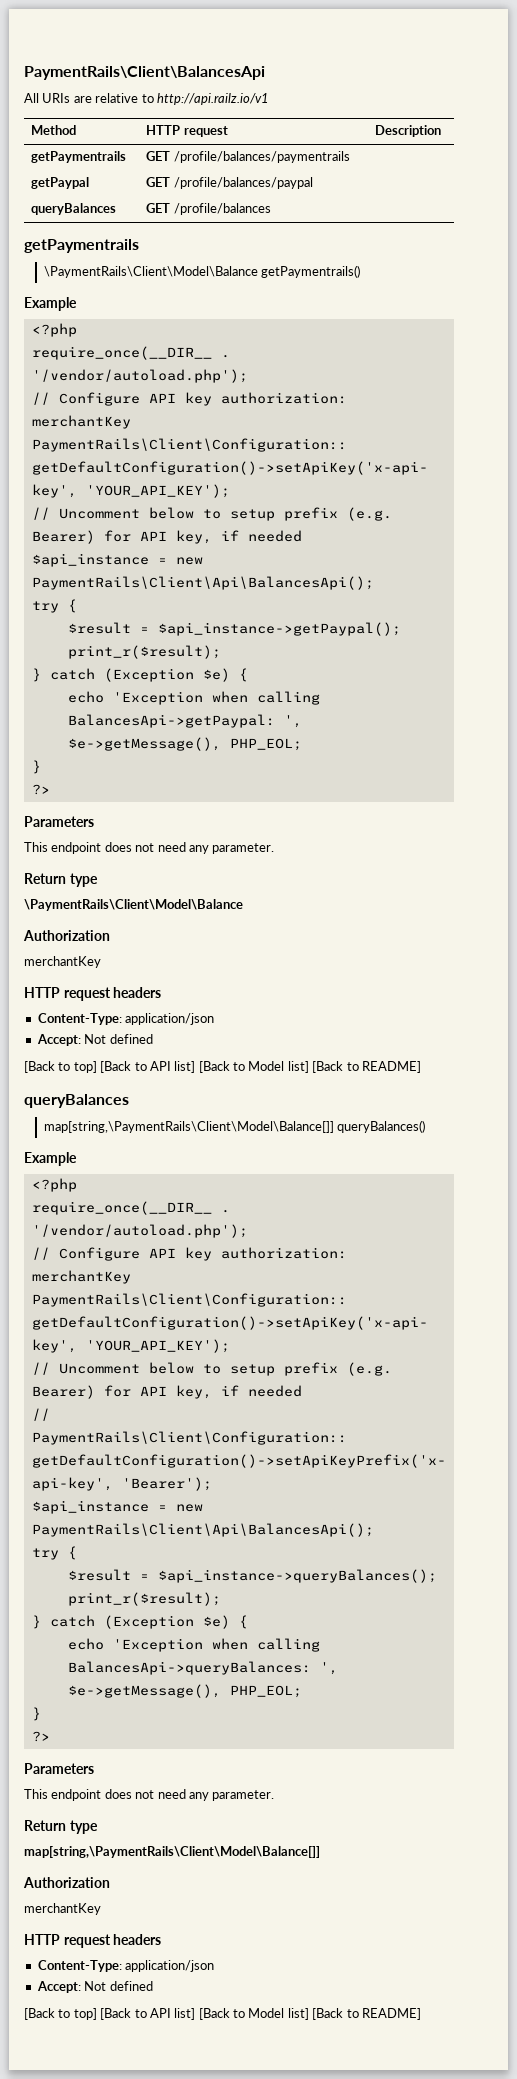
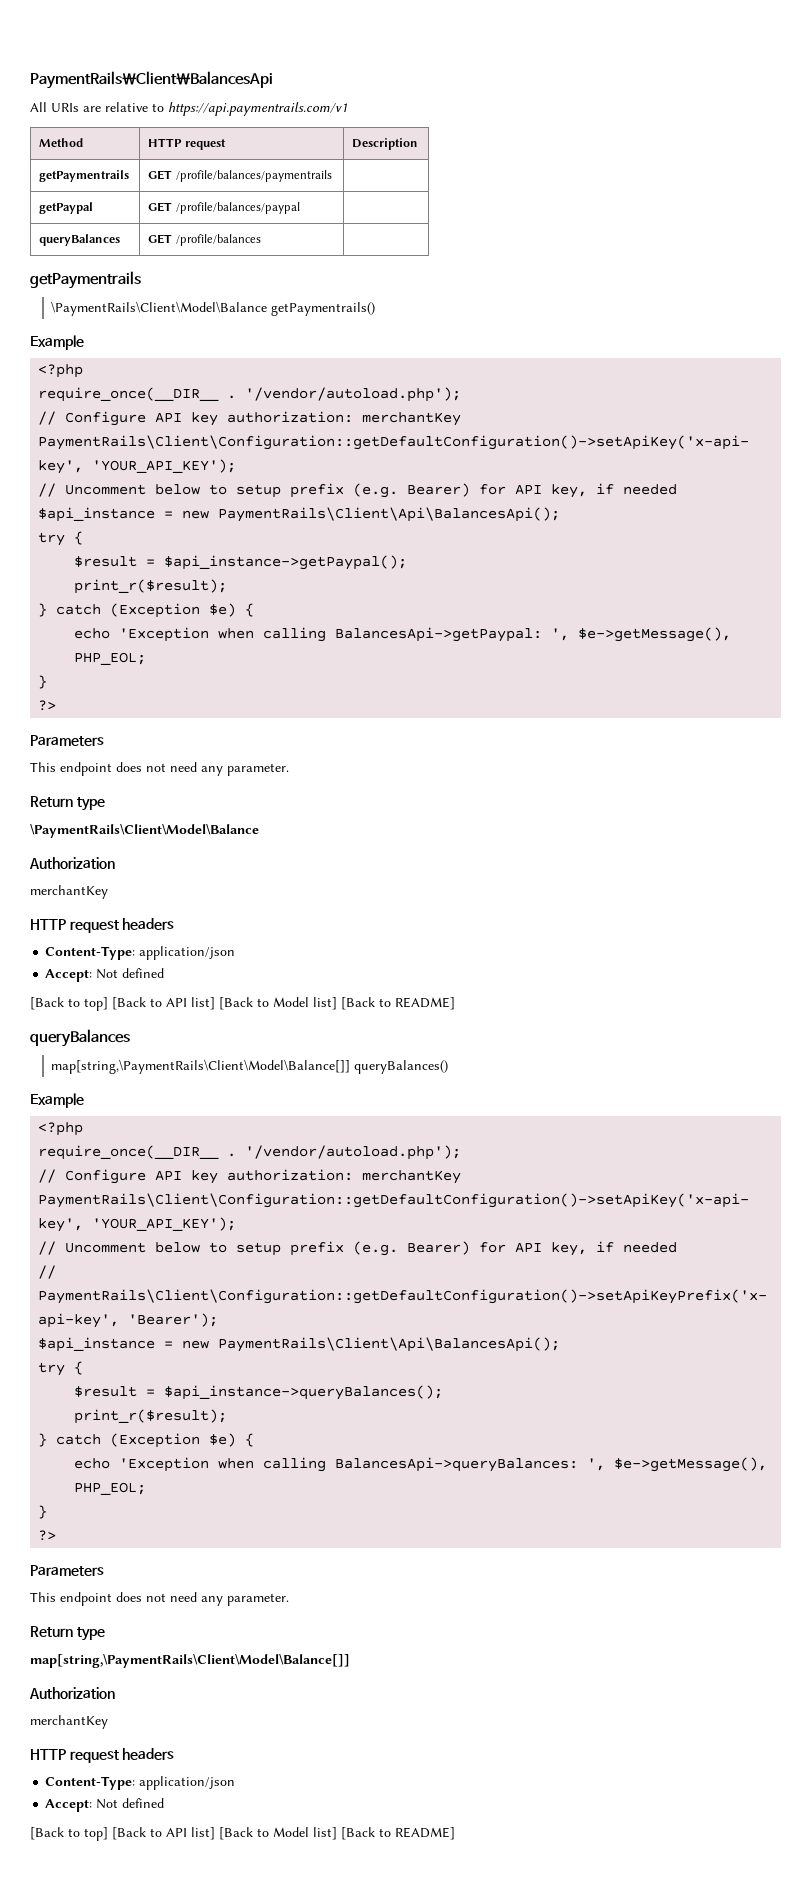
[156,93,269,105] http://api.railz.io/v1 -> [168,102,348,116] https://api.paymentrails.com/v1

